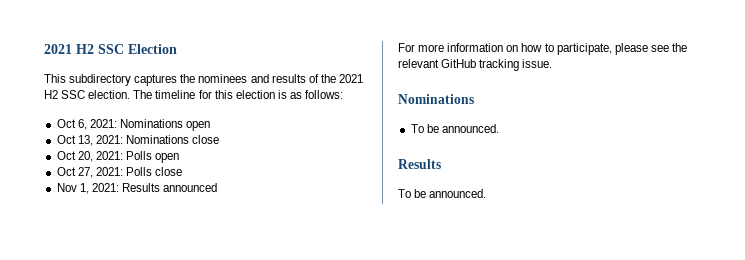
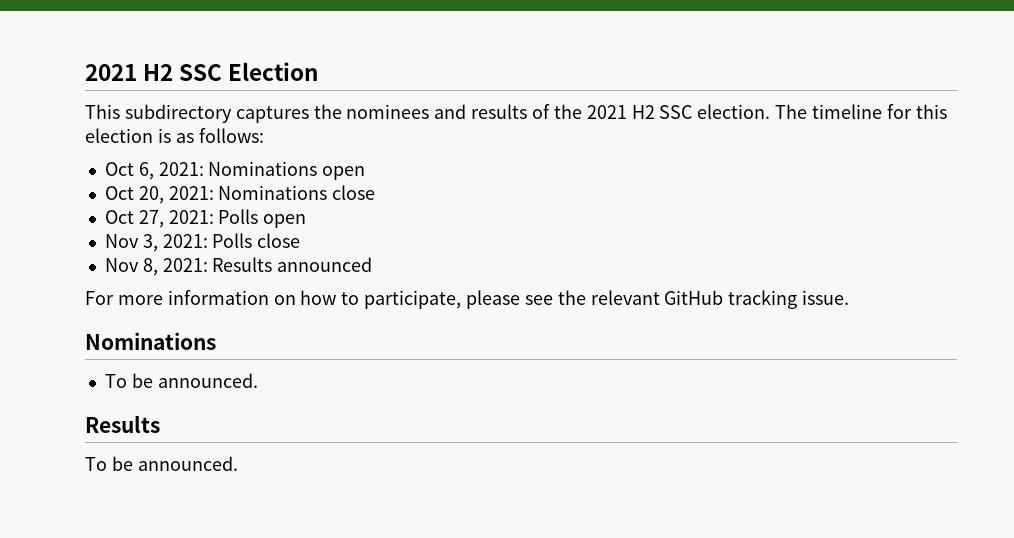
[77,135,93,146] 13, -> [138,186,164,204] 20,
[77,151,93,162] 20, -> [138,210,164,228] 27,
[56,167,93,178] Oct 27, -> [104,234,158,252] Nov 3,
[79,183,89,194] 1, -> [142,258,158,276] 8,

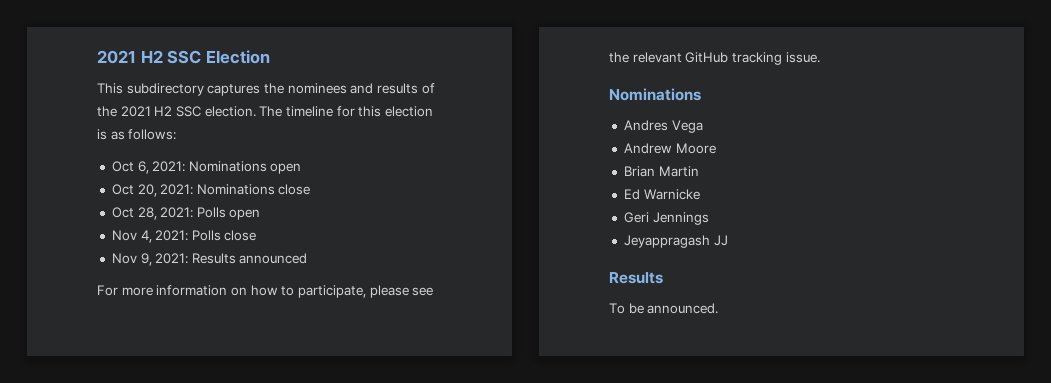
[138,210,164,228] 27, -> [137,207,157,220] 28,
[142,234,158,252] 3, -> [140,230,152,243] 4,
[142,258,158,276] 8, -> [140,253,152,266] 9,
[104,373,258,388] To be announced. -> [623,120,703,133] [623,143,716,154] [623,166,699,177] [623,189,700,200] [623,212,709,225] [623,235,728,248] Andres Vega // Andrew Moore // Brian Martin // Ed Warnicke // Geri Jennings // Jeyappragash JJ

